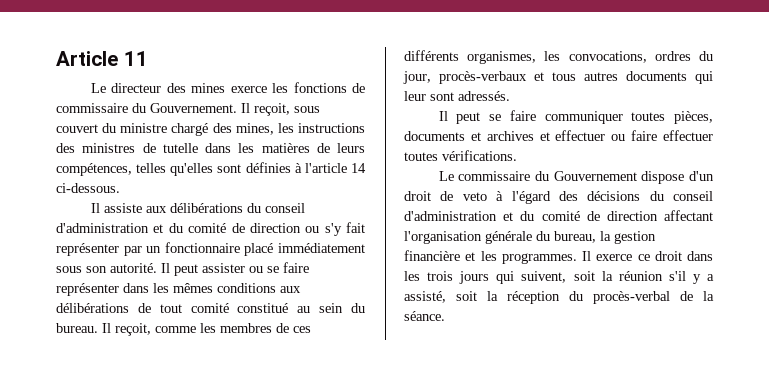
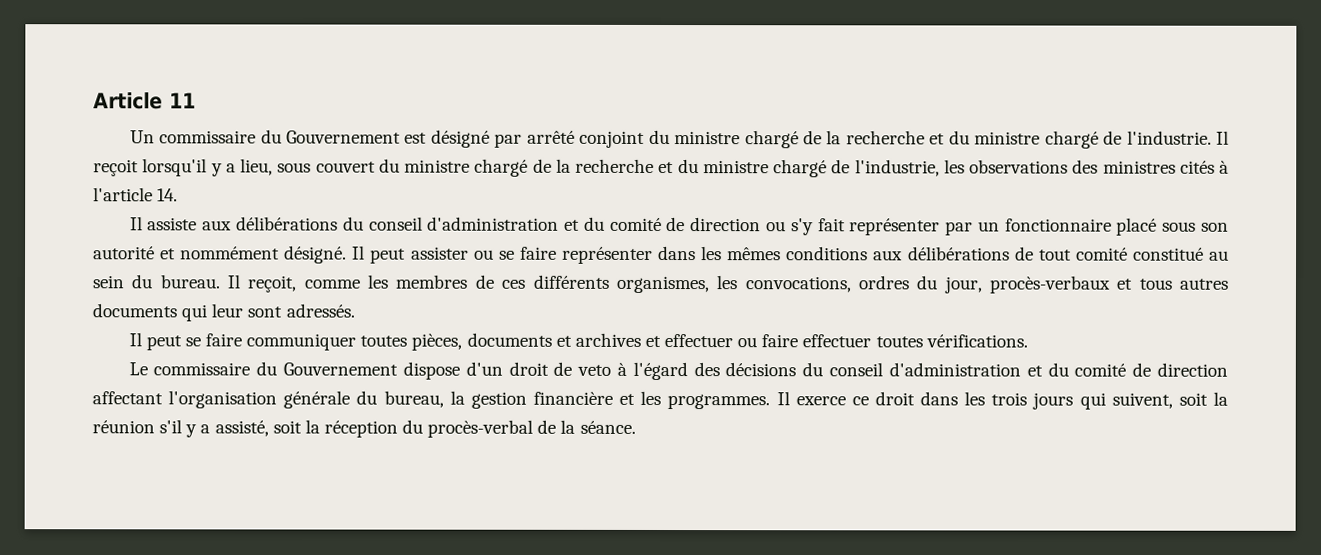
[90,82,365,93] [56,103,290,116] Le directeur des mines exerce les fonctions de commissaire du Gouvernement. Il reçoit, -> [129,129,1229,149] [93,158,273,177] Un commissaire du Gouvernement est désigné par arrêté conjoint du ministre chargé de la recherche et du ministre chargé de l'industrie. Il reçoit lorsqu'il y a lieu,
[212,123,365,135] [56,143,365,153] [56,162,366,176] [56,183,120,193] des mines, les instructions des ministres de tutelle dans les matières de leurs compétences, telles qu'elles sont définies à l'article 14 ci-dessous. -> [532,158,1229,178] [93,187,179,202] de la recherche et du ministre chargé de l'industrie, les observations des ministres cités à l'article 14.
[278,243,365,253] immédiatement -> (1158, 226) none
[110,263,157,273] autorité. -> [93,245,348,264] autorité et nommément désigné.

